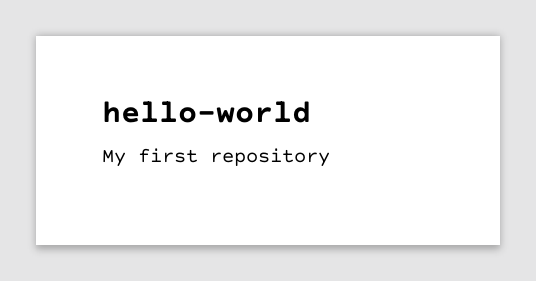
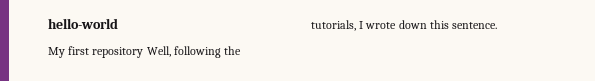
(330, 157) none -> [146,46,242,58] [311,20,498,31] Well, following the tutorials, I wrote down this sentence.

